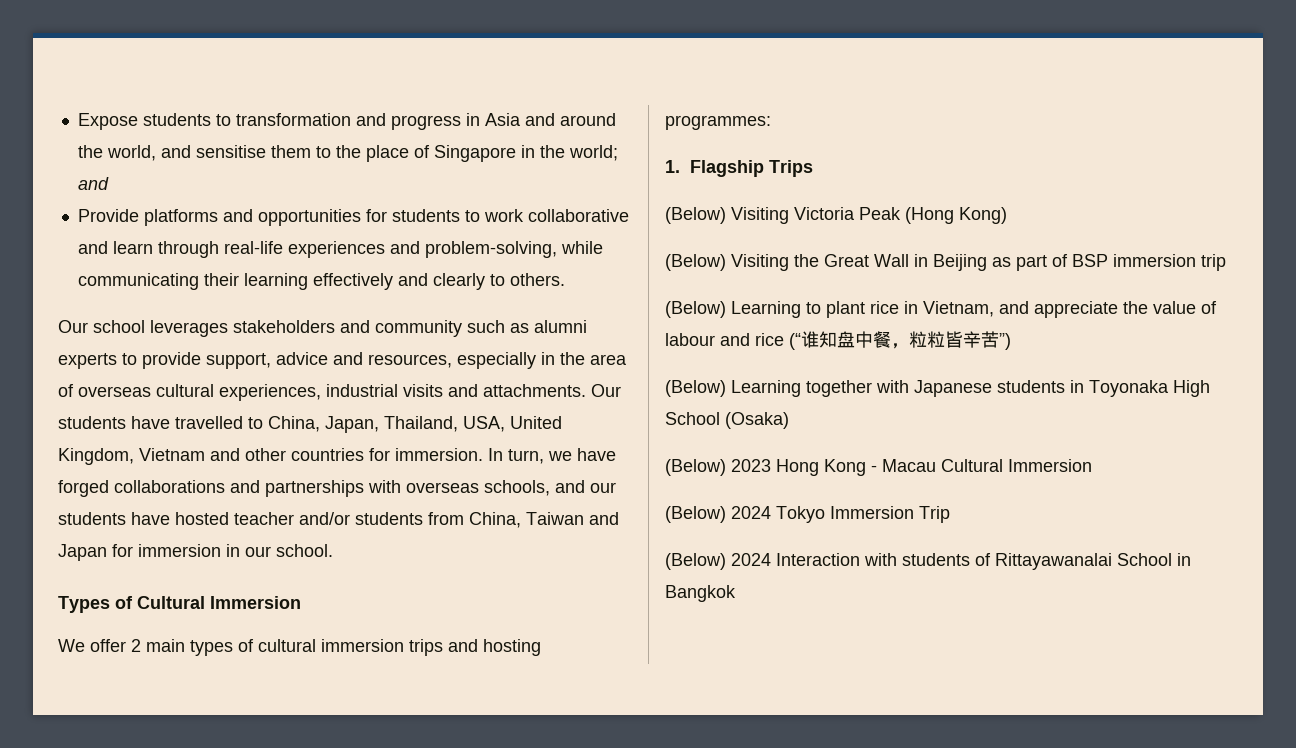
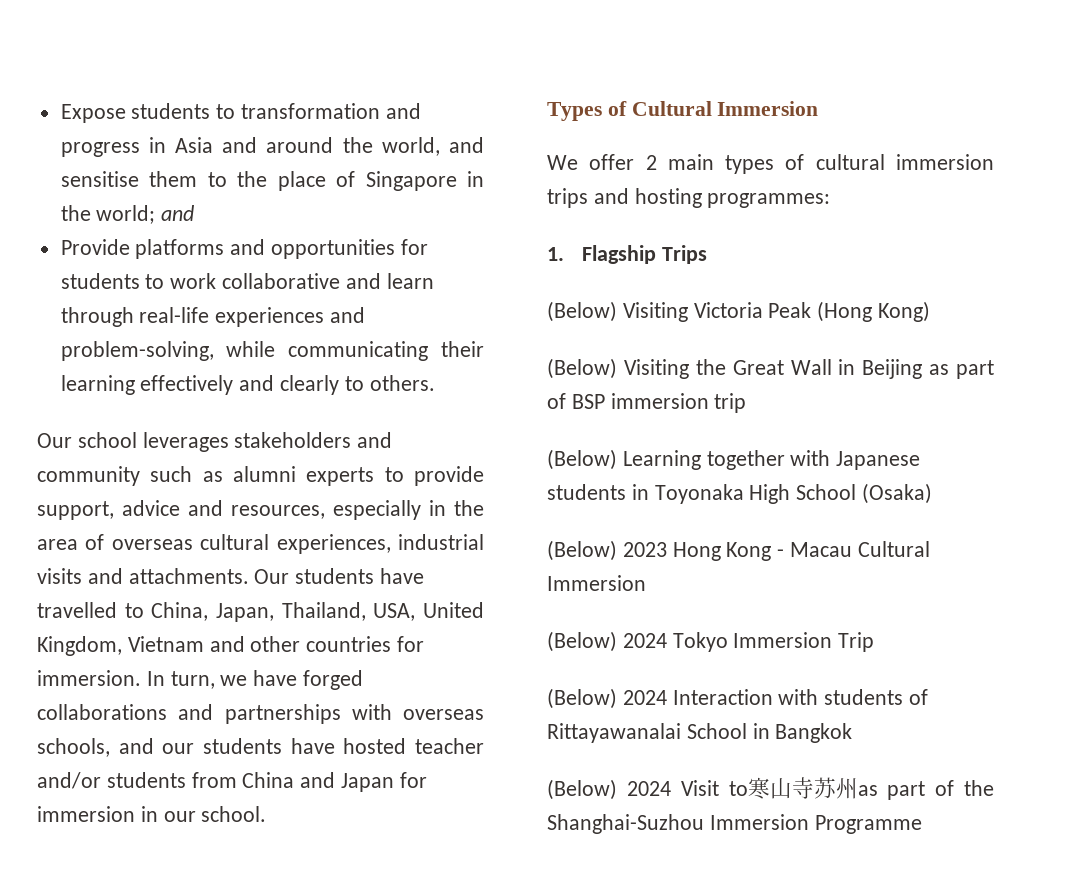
[469,512,584,528] China, Taiwan -> [242,772,295,788] China
[665,301,1217,318] [665,331,1011,350] // (Below) Learning to plant rice in Vietnam, and appreciate the value of labour and rice (“谁知盘中餐，粒粒皆辛苦”) -> (747, 403) none
(736, 593) none -> [547,777,994,800] [547,814,922,834] // (Below) 2024 Visit to寒山寺苏州as part of the Shanghai-Suzhou Immersion Programme

